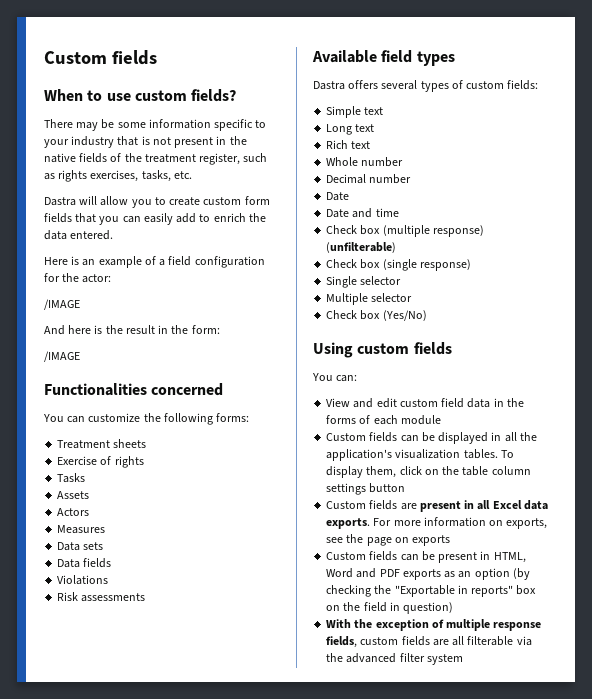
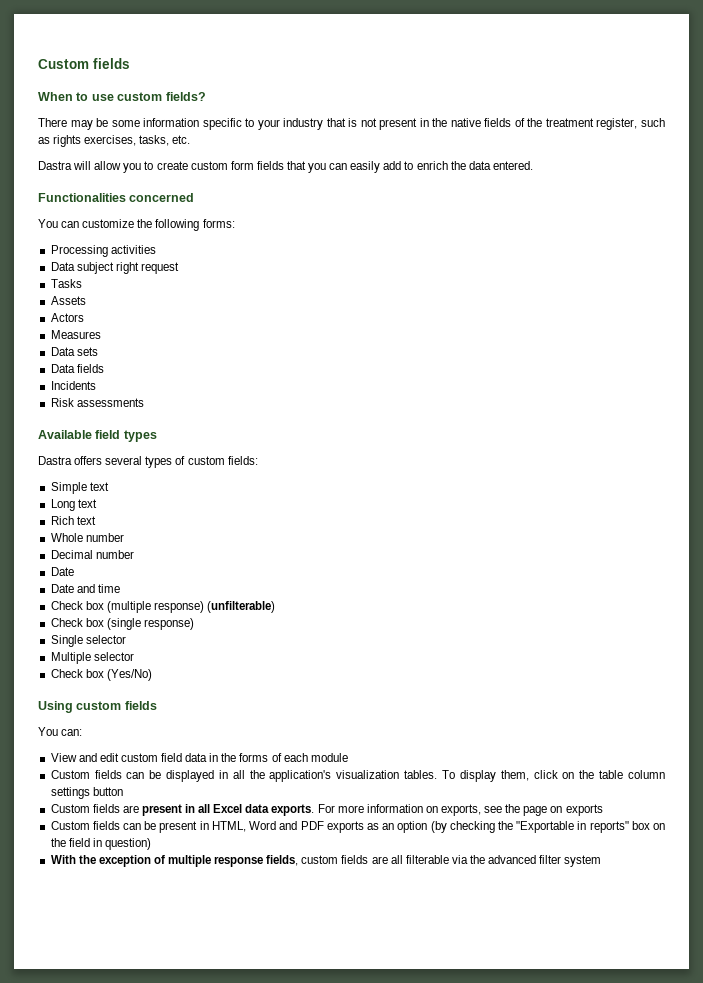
[44,256,265,268] [44,273,112,283] [44,299,80,310] [44,325,220,335] [44,351,80,362] // Here is an example of a field configuration for the actor: // /IMAGE // And here is the result in the form: // /IMAGE -> (533, 165) none
[57,439,147,449] [57,456,144,468] Treatment sheets // Exercise of rights -> [50,245,156,257] [50,262,179,274] Processing activities // Data subject right request
[57,575,109,585] Violations -> [50,381,96,390] Incidents

